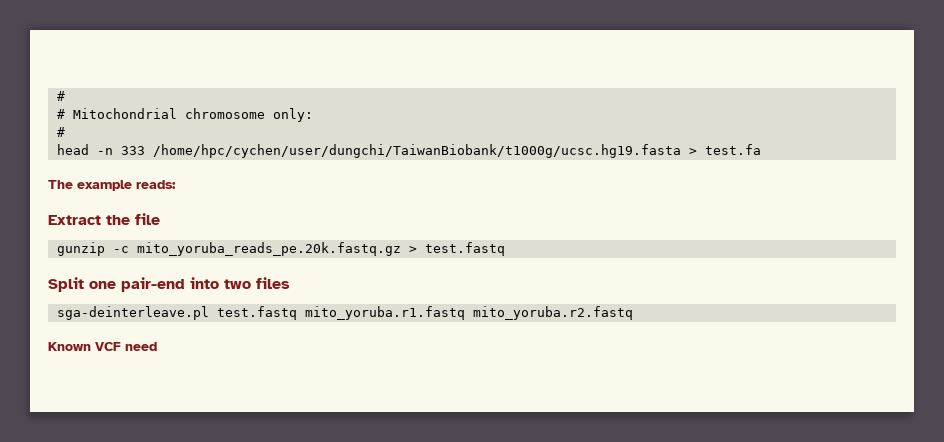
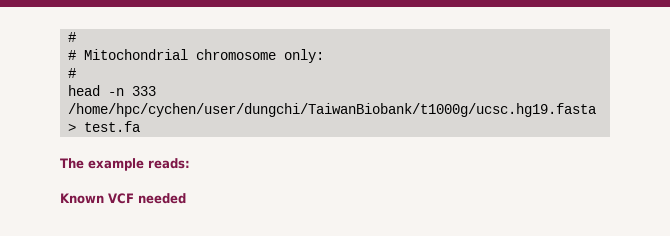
[48,213,160,225] [57,242,505,256] [48,277,290,292] [57,306,633,320] // Extract the file // gunzip -c mito_yoruba_reads_pe.20k.fastq.gz > test.fastq // Split one pair-end into two files // sga-deinterleave.pl test.fastq mito_yoruba.r1.fastq mito_yoruba.r2.fastq -> (190, 163) none
[125,342,157,351] need -> [138,193,186,204] needed

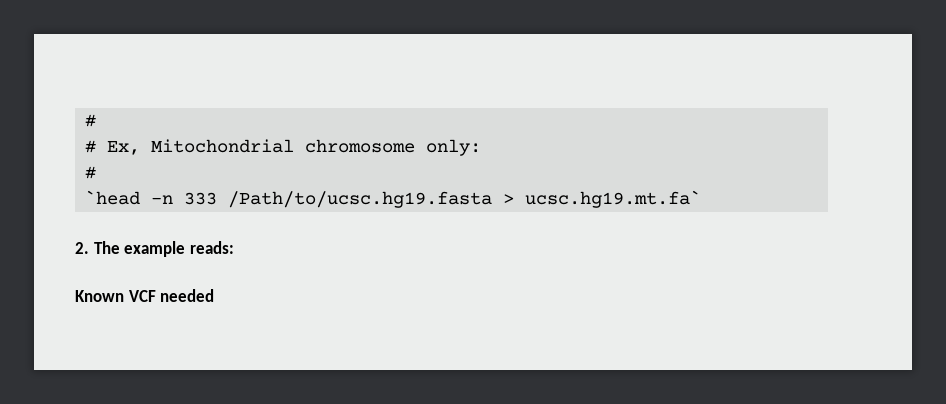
(76, 55) none -> [107,141,141,155] Ex,
[67,85,100,96] head -> [85,190,141,205] `head
[67,103,596,117] [67,121,140,132] /home/hpc/cychen/user/dungchi/TaiwanBiobank/t1000g/ucsc.hg19.fasta > test.fa // -> [228,190,702,208] [75,242,89,254] /Path/to/ucsc.hg19.fasta > ucsc.hg19.mt.fa` // 2.

